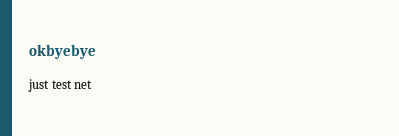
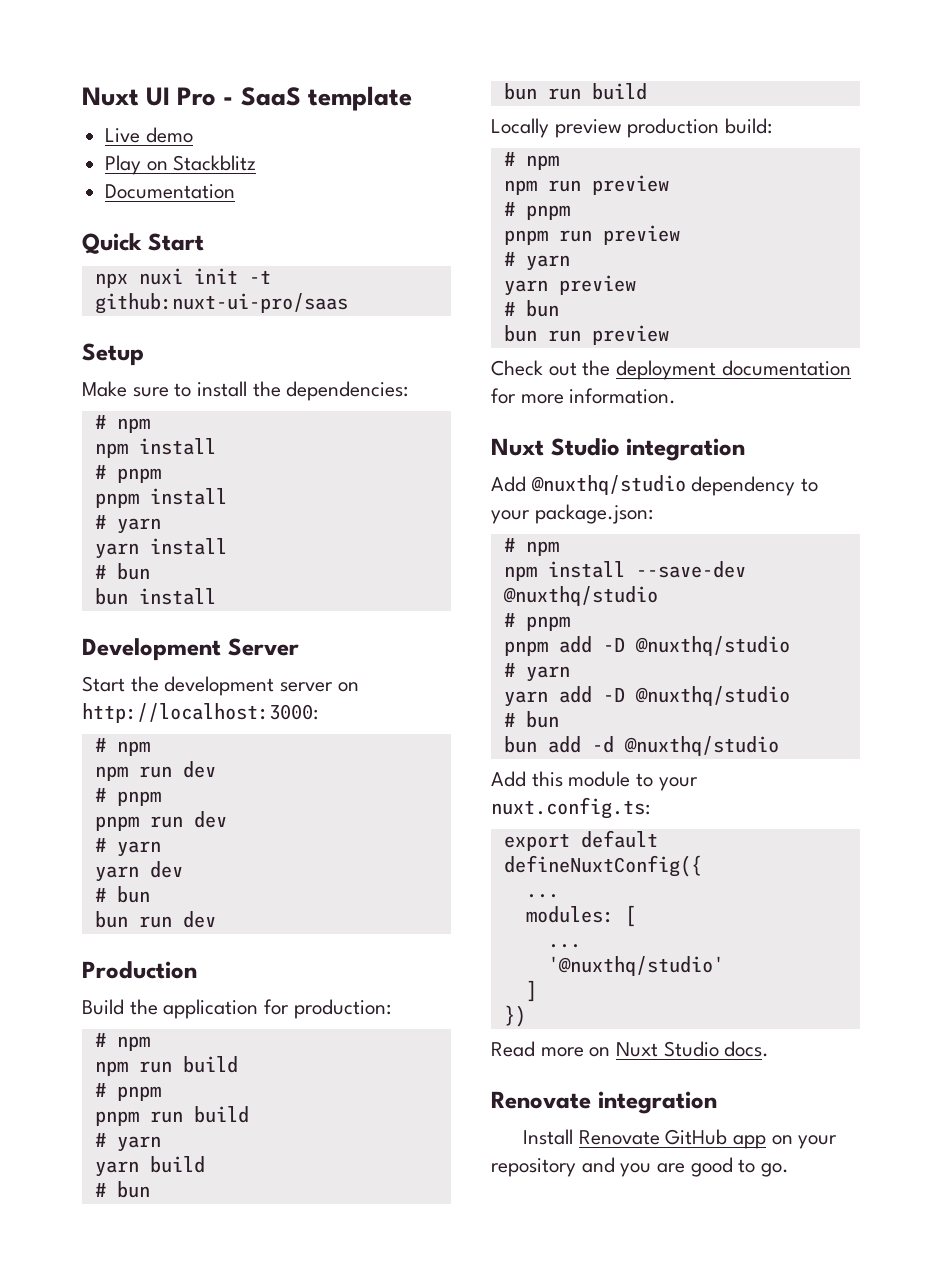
[29,44,96,59] [28,79,93,92] okbyebye // just test net -> [82,86,412,111] [105,127,193,143] [105,155,257,175] [105,184,236,199] [82,233,204,254] [94,268,271,288] [94,293,348,314] [82,343,144,366] [82,381,409,401] [94,415,150,433] [94,438,216,458] [94,465,161,483] [94,488,227,508] [94,515,161,534] [94,538,227,559] [94,563,150,580] [94,588,216,605] [82,638,299,661] [82,676,359,696] [82,703,318,723] [94,738,150,756] [94,761,216,781] [94,788,161,806] [94,811,227,831] [94,838,161,857] [94,861,183,882] [94,886,150,903] [94,911,216,928] [82,961,197,979] [82,999,391,1019] [94,1033,150,1051] [94,1056,238,1076] [94,1083,161,1101] [94,1106,249,1126] [94,1133,161,1152] [94,1156,205,1177] [94,1181,150,1198] [503,83,647,100] [491,118,773,138] [503,152,559,170] [503,175,669,195] [503,202,570,220] [503,225,680,245] [503,252,570,271] [503,275,636,296] [503,300,559,317] [503,325,669,345] [491,360,851,380] [491,388,677,404] [491,438,746,461] [491,475,819,496] [491,504,653,524] [503,538,559,556] [503,561,746,581] [502,586,658,606] [503,613,570,631] [503,636,790,656] [503,663,570,682] [503,686,790,707] [503,711,559,728] [503,736,779,756] [491,771,698,791] [491,797,650,819] [503,830,658,851] [503,855,702,877] [525,894,559,898] [525,905,636,927] [547,944,581,948] [547,956,724,976] [525,980,537,1002] [503,1005,526,1027] [491,1041,770,1057] [491,1091,717,1114] [522,1129,838,1149] [491,1157,790,1177] Nuxt UI Pro - SaaS template // Live demo // Play on Stackblitz // Documentation // Quick Start // npx nuxi init -t github:nuxt-ui-pro/saas // Setup // Make sure to install the dependencies: // # npm // npm install // # pnpm // pnpm install // # yarn // yarn install // # bun // bun install // Development Server // Start the development server on http://localhost:3000: // # npm // npm run dev // # pnpm // pnpm run dev // # yarn // yarn dev // # bun // bun run dev // Production // Build the application for production: // # npm // npm run build // # pnpm // pnpm run build // # yarn // yarn build // # bun // bun run build // Locally preview production build: // # npm // npm run preview // # pnpm // pnpm run preview // # yarn // yarn preview // # bun // bun run preview // Check out the deployment documentation for more information. // Nuxt Studio integration // Add @nuxthq/studio dependency to your package.json: // # npm // npm install --save-dev @nuxthq/studio // # pnpm // pnpm add -D @nuxthq/studio // # yarn // yarn add -D @nuxthq/studio // # bun // bun add -d @nuxthq/studio // Add this module to your nuxt.config.ts: // export default defineNuxtConfig({ // ... // modules: [ // ... // '@nuxthq/studio' // ] // }) // Read more on Nuxt Studio docs. // Renovate integration // Install Renovate GitHub app on your repository and you are good to go.

